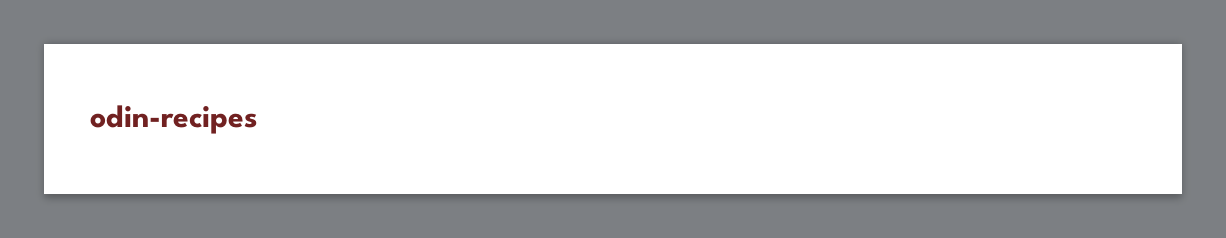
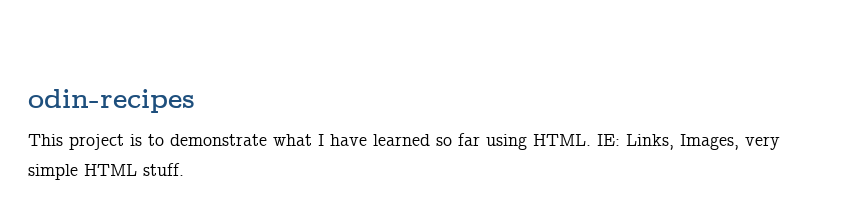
(258, 119) none -> [28,133,780,150] [28,163,184,180] // This project is to demonstrate what I have learned so far using HTML. IE: Links, Images, very simple HTML stuff.

